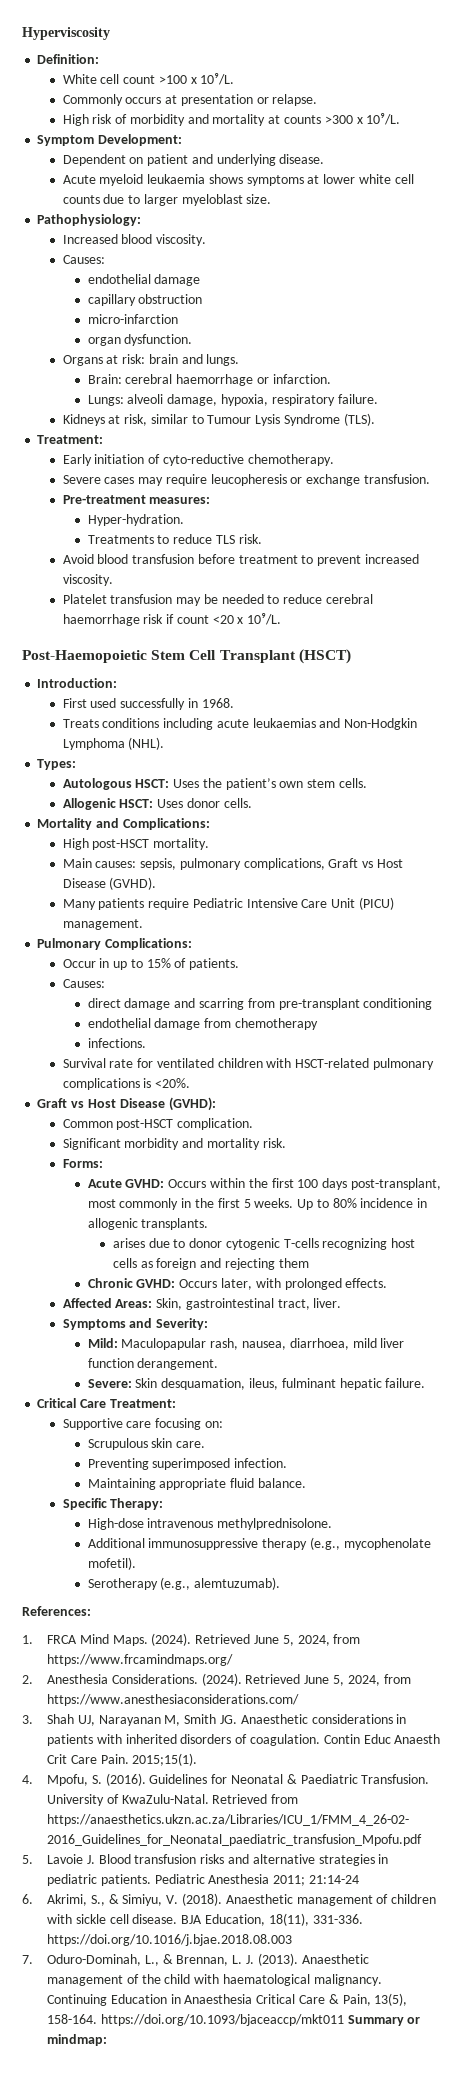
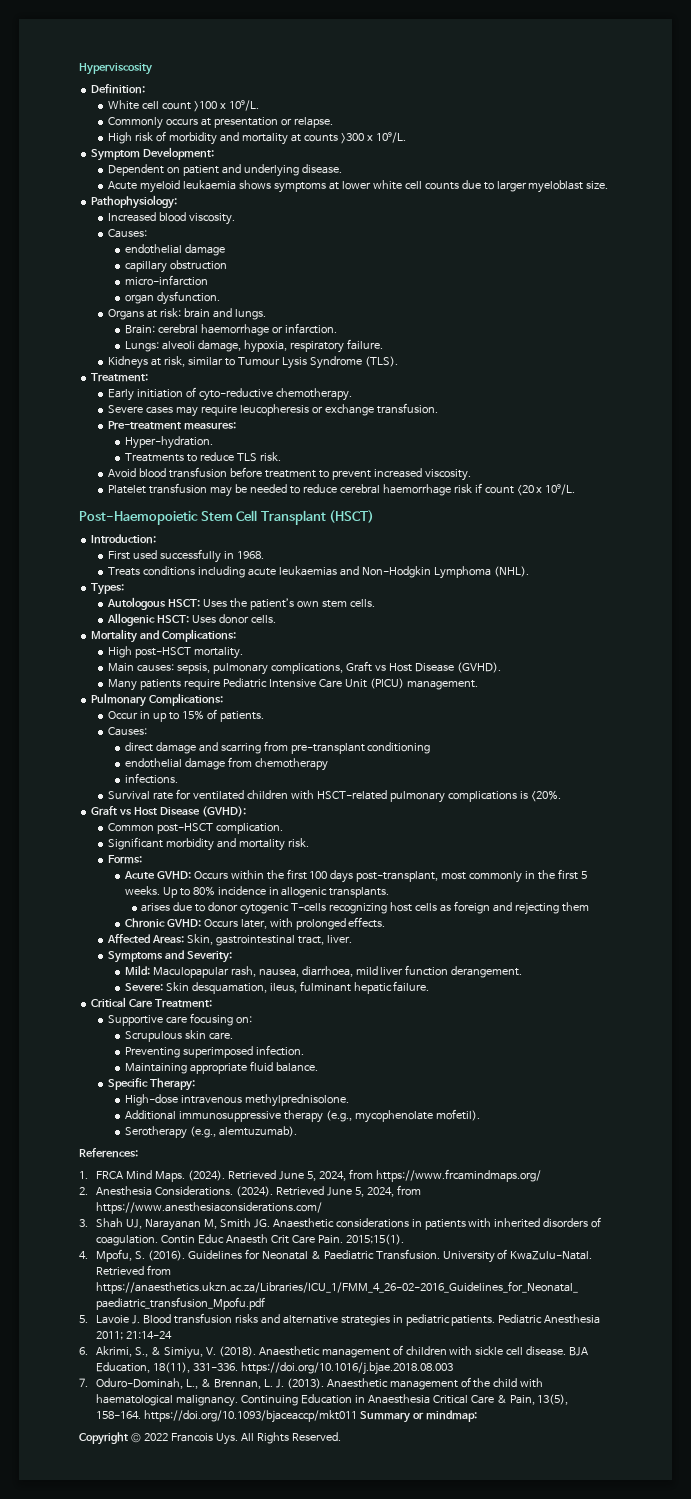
(108, 2040) none -> [79,1432,341,1445] // Copyright © 2022 Francois Uys. All Rights Reserved.

